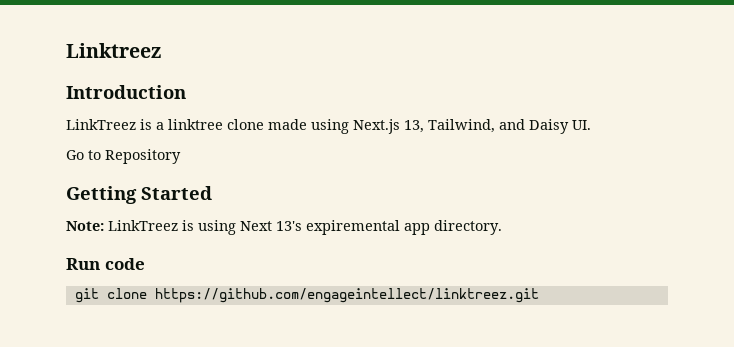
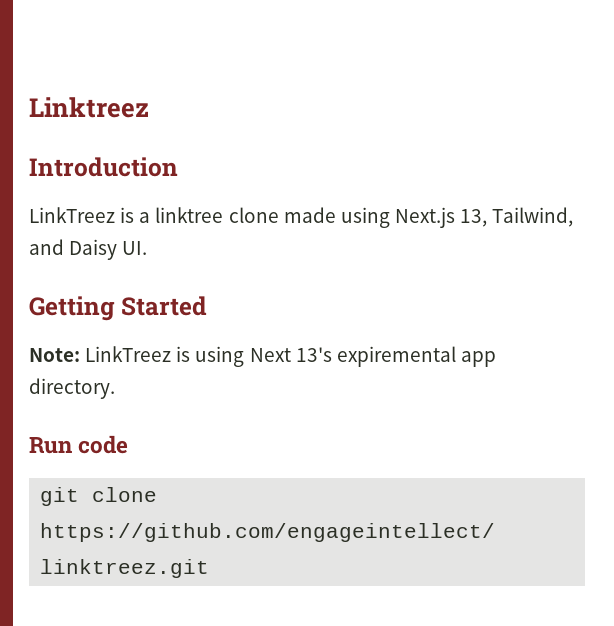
[66,149,181,164] // Go to Repository -> (148, 248) none

